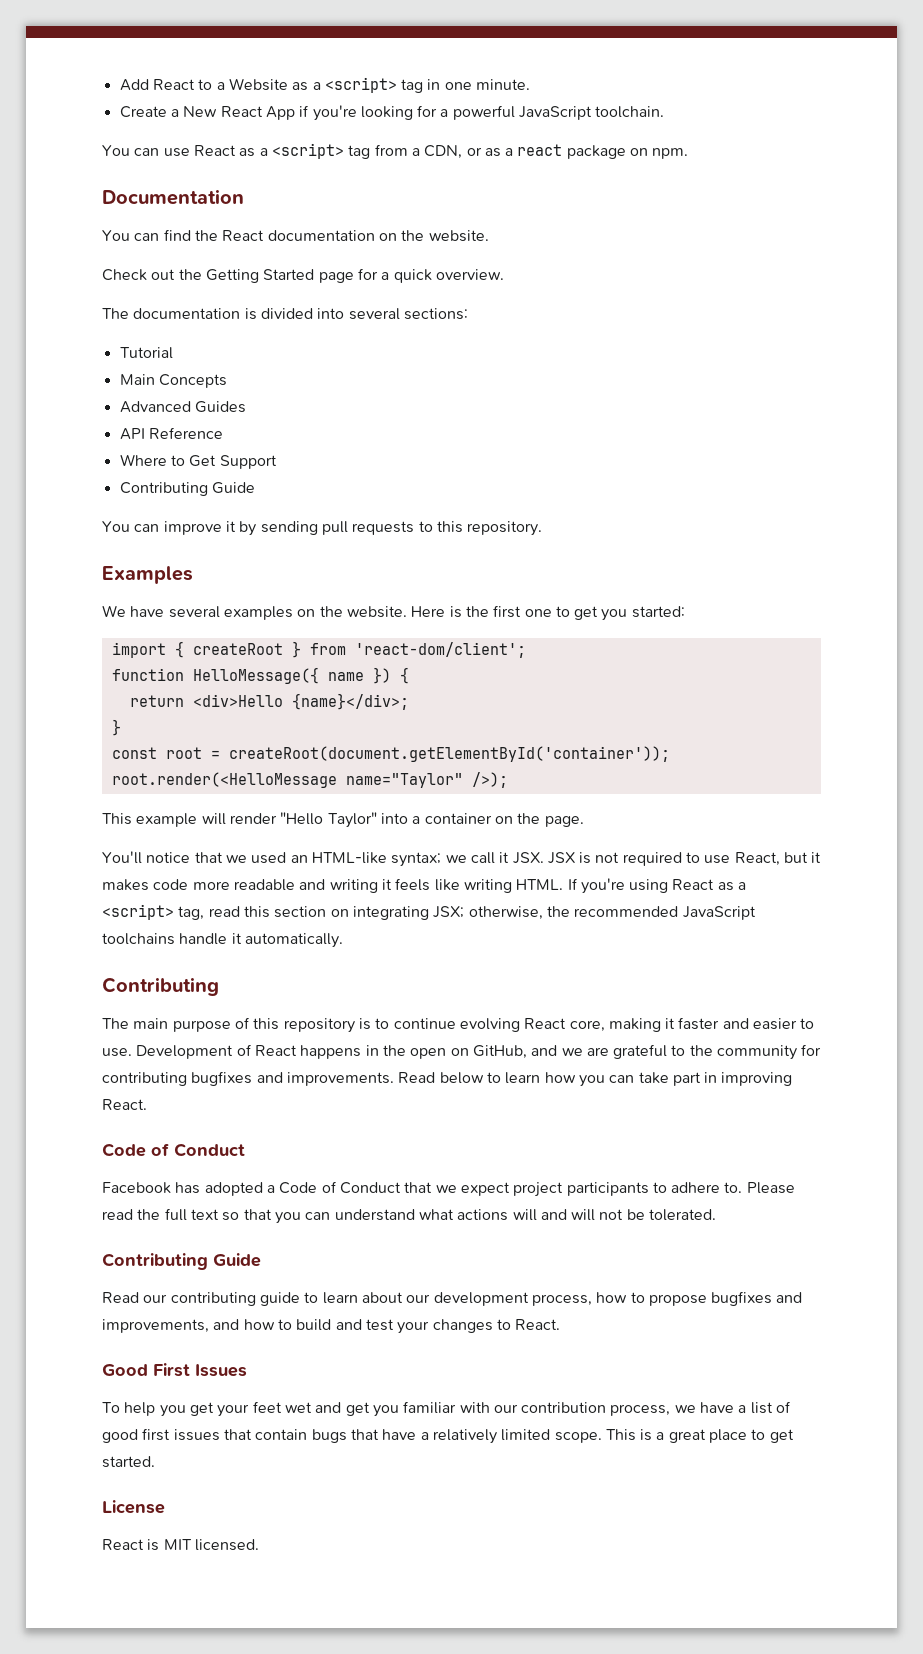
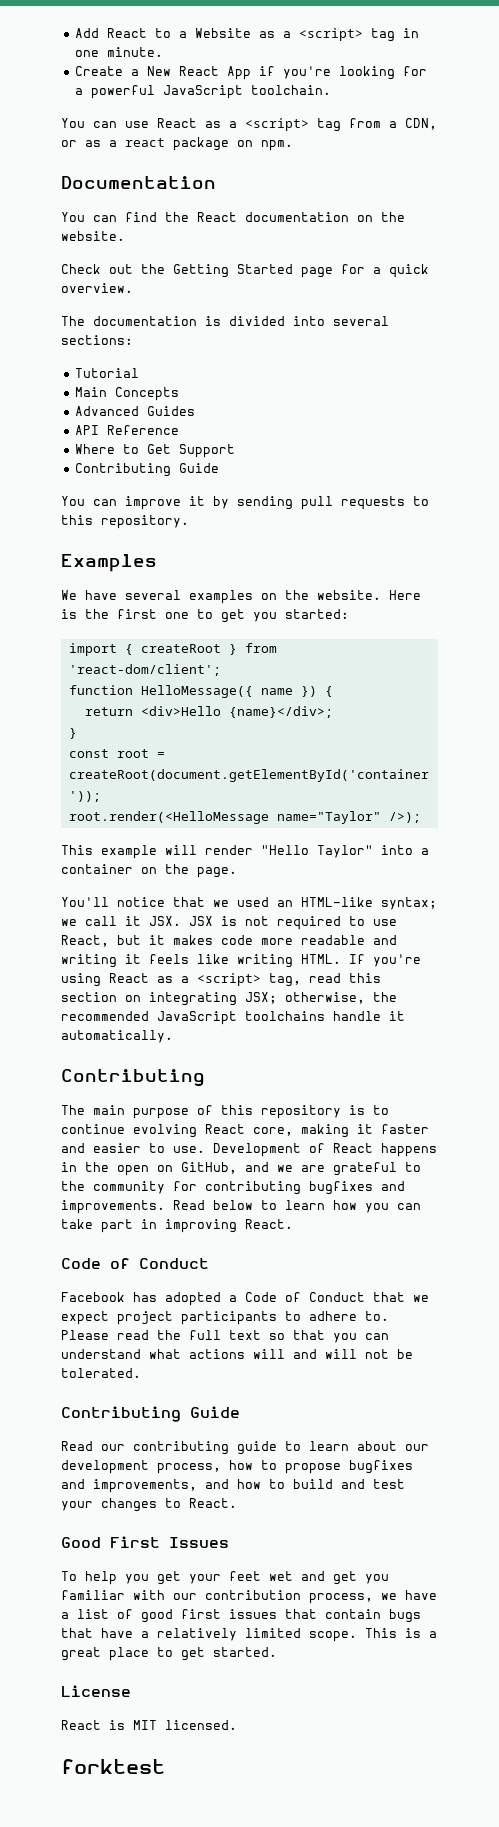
(259, 1545) none -> [61,1759,165,1774] // forktest

